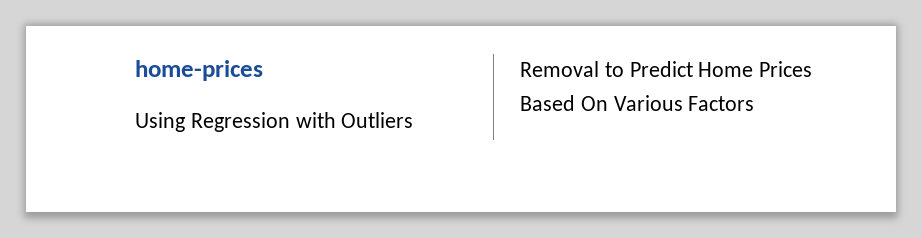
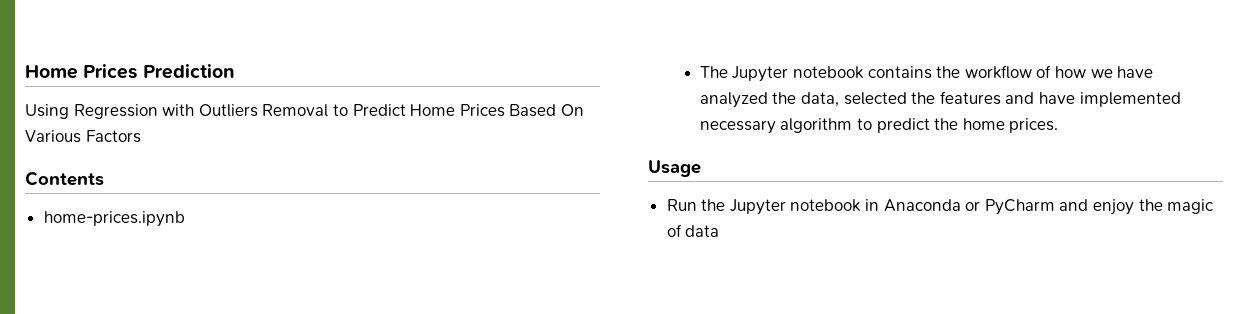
[135,60,263,81] home-prices -> [25,64,235,79] Home Prices Prediction
(755, 103) none -> [25,171,104,186] [43,211,185,227] [699,65,1154,82] [699,91,1181,108] [699,118,1059,134] [648,160,701,177] [666,199,1214,215] [666,224,720,237] // Contents // home-prices.ipynb // The Jupyter notebook contains the workflow of how we have analyzed the data, selected the features and have implemented necessary algorithm to predict the home prices. // Usage // Run the Jupyter notebook in Anaconda or PyCharm and enjoy the magic of data

